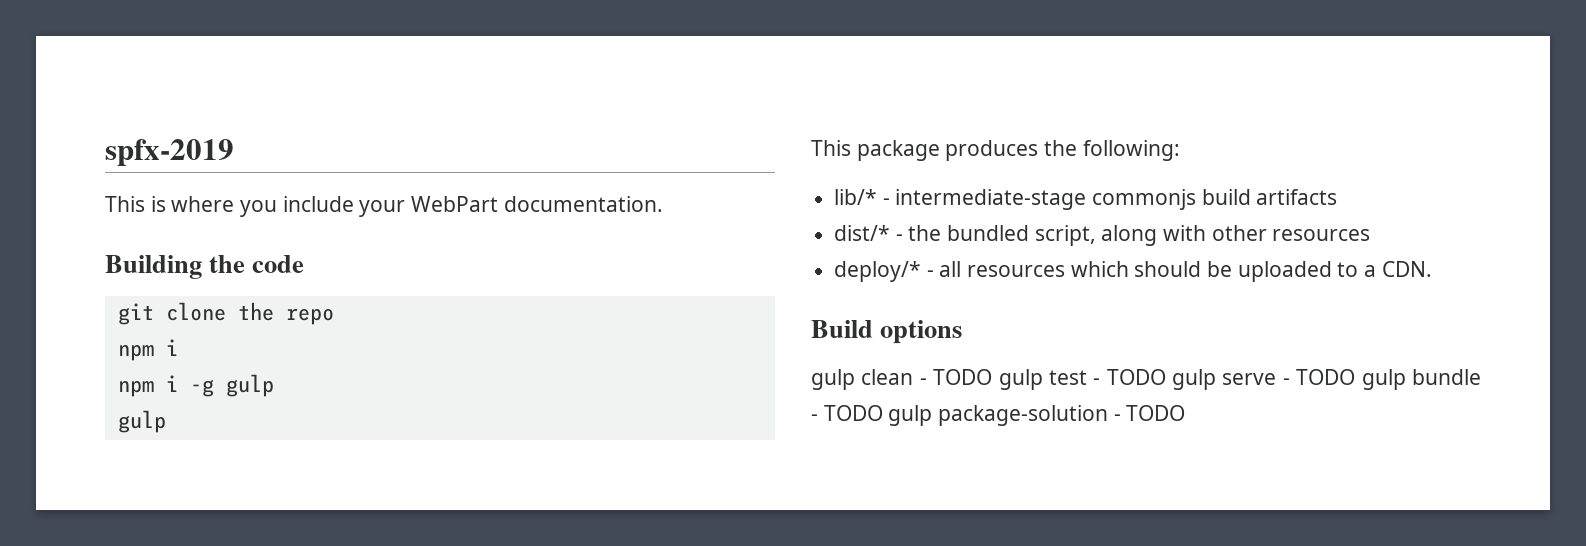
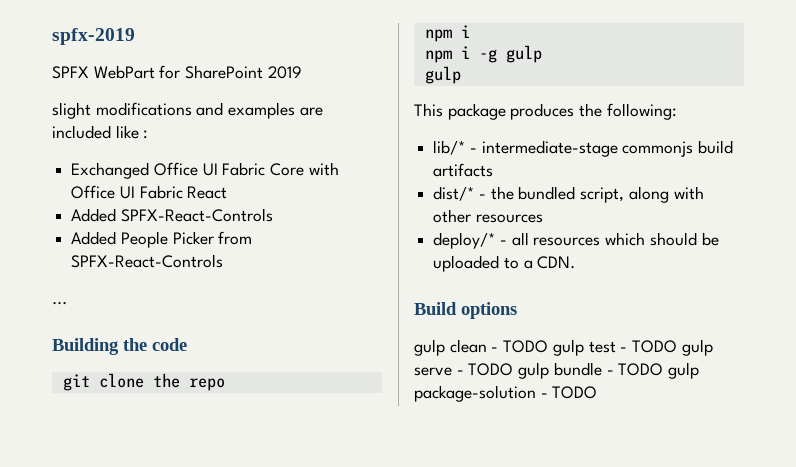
[105,196,663,217] This is where you include your WebPart documentation. -> [52,65,302,79] [52,102,323,119] [52,125,149,139] [71,162,339,179] [71,185,228,199] [71,208,273,222] [71,231,253,248] [71,254,224,268] [52,301,67,305] SPFX WebPart for SharePoint 2019 // slight modifications and examples are included like : // Exchanged Office UI Fabric Core with Office UI Fabric React // Added SPFX-React-Controls // Added People Picker from SPFX-React-Controls // ...

